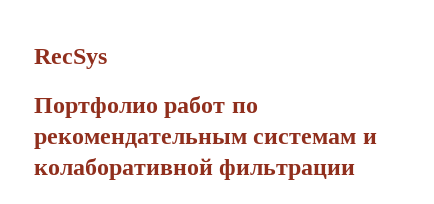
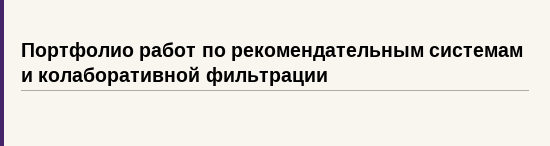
[34,49,107,69] RecSys // -> (21, 51) none

